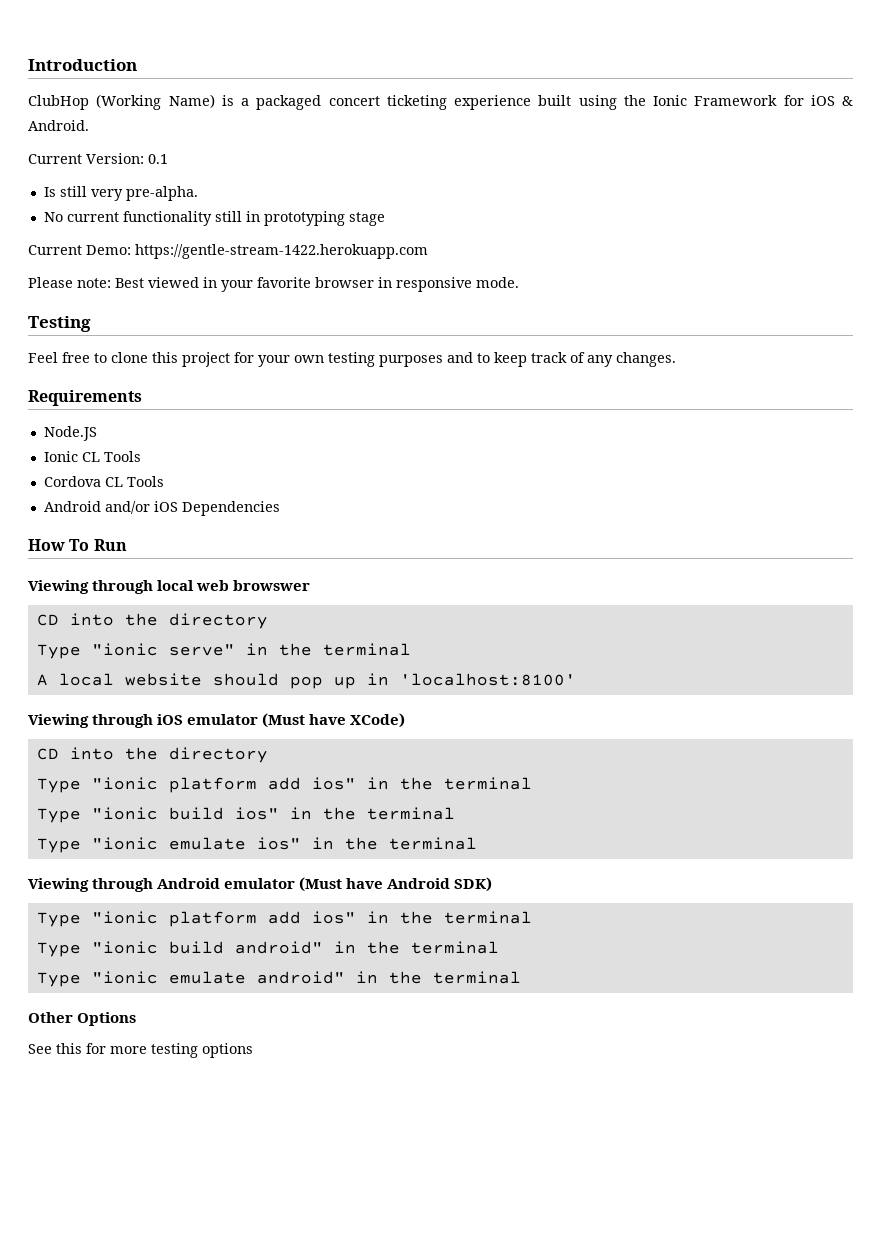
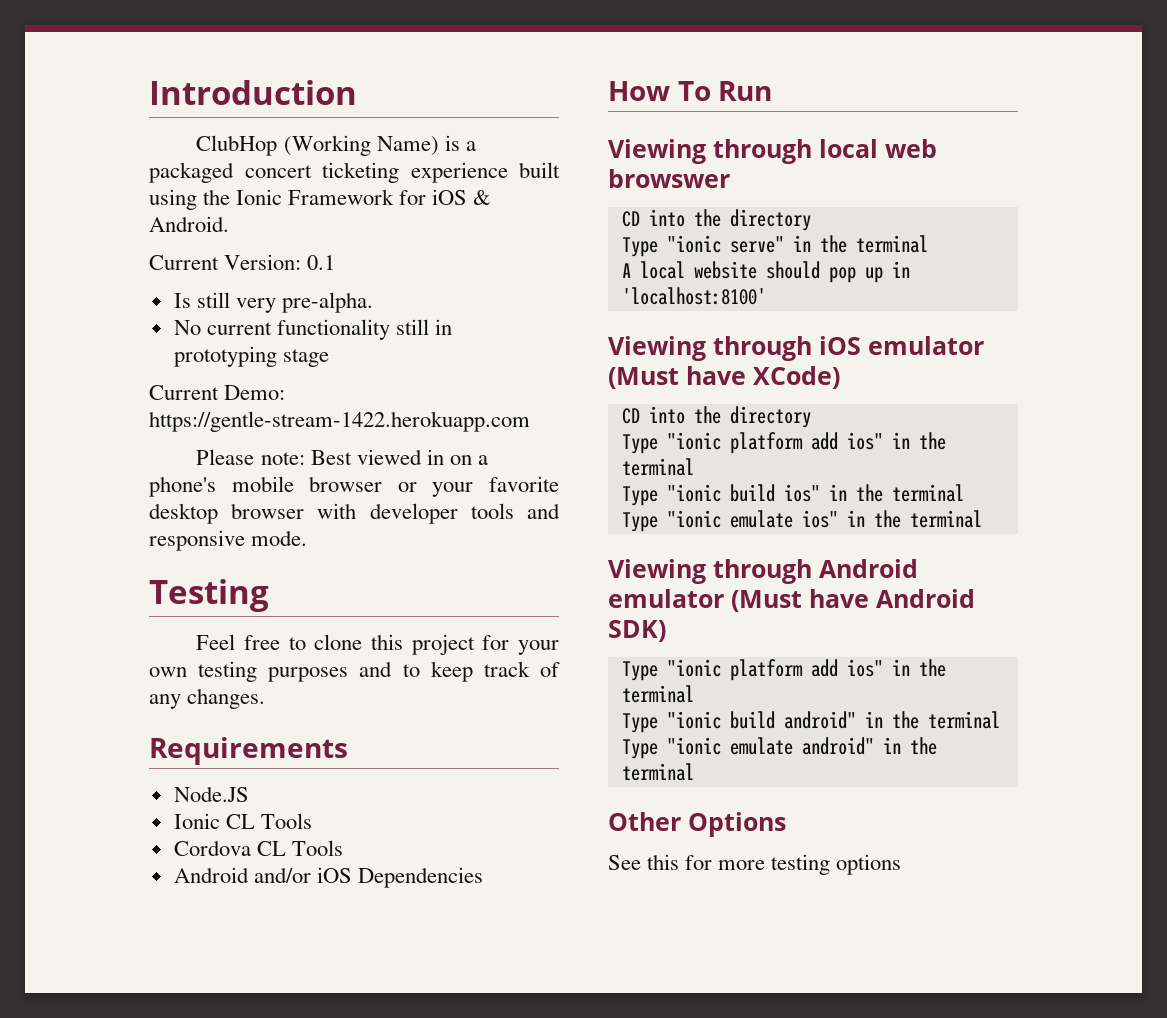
[221,277,392,292] your favorite browser in -> [449,455,488,465] [149,476,559,497] [149,503,560,524] on a phone's mobile browser or your favorite desktop browser with developer tools and

